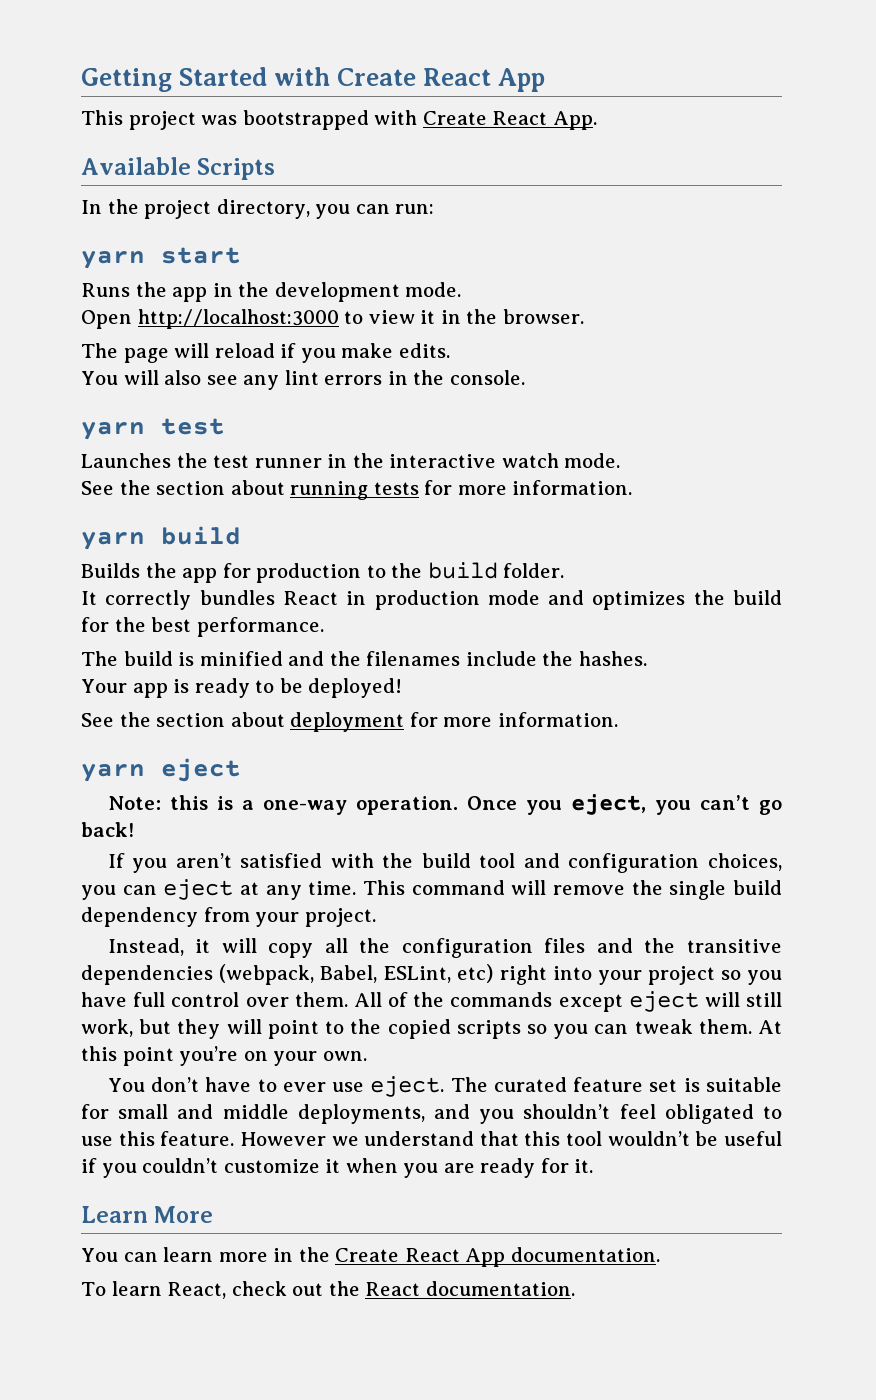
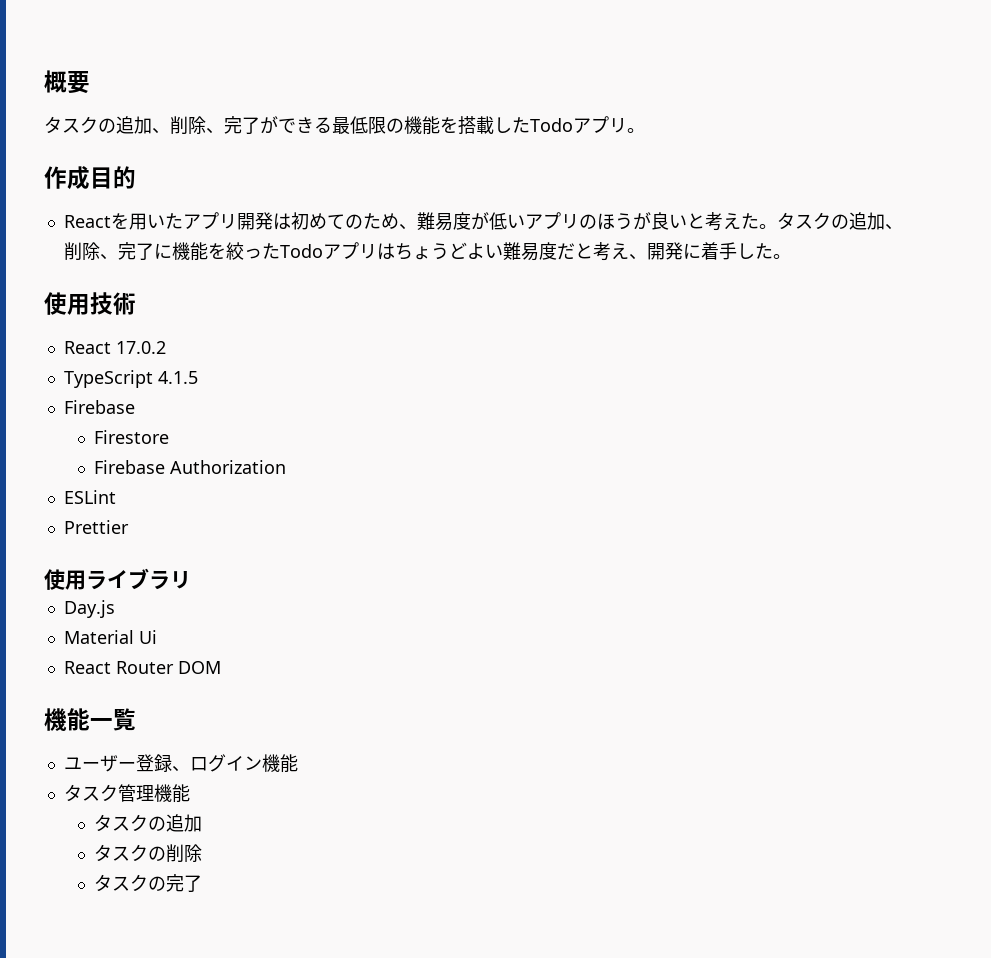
[81,67,546,92] [81,110,597,130] [81,157,276,180] [81,199,435,219] [81,247,241,269] [81,282,462,302] [81,309,584,329] [81,343,450,363] [81,370,525,390] [81,418,225,440] [81,453,621,468] [81,480,633,500] [81,526,241,550] [81,562,565,583] [81,590,782,610] [81,617,324,637] [81,651,647,666] [81,678,403,698] [81,712,618,732] [81,758,241,782] [107,794,783,815] [81,822,134,837] [107,853,783,873] [81,879,782,900] [81,907,376,927] [107,938,782,958] [81,964,783,985] [81,991,782,1012] [81,1019,782,1039] [81,1046,367,1066] [107,1076,782,1097] [81,1104,782,1124] [81,1131,782,1146] [81,1158,594,1178] [81,1206,214,1223] [81,1247,660,1267] [81,1281,575,1299] Getting Started with Create React App // This project was bootstrapped with Create React App. // Available Scripts // In the project directory, you can run: // yarn start // Runs the app in the development mode. // Open http://localhost:3000 to view it in the browser. // The page will reload if you make edits. // You will also see any lint errors in the console. // yarn test // Launches the test runner in the interactive watch mode. // See the section about running tests for more information. // yarn build // Builds the app for production to the build folder. // It correctly bundles React in production mode and optimizes the build for the best performance. // The build is minified and the filenames include the hashes. // Your app is ready to be deployed! // See the section about deployment for more information. // yarn eject // Note: this is a one-way operation. Once you eject, you can’t go back! // If you aren’t satisfied with the build tool and configuration choices, you can eject at any time. This command will remove the single build dependency from your project. // Instead, it will copy all the configuration files and the transitive dependencies (webpack, Babel, ESLint, etc) right into your project so you have full control over them. All of the commands except eject will still work, but they will point to the copied scripts so you can tweak them. At this point you’re on your own. // You don’t have to ever use eject. The curated feature set is suitable for small and middle deployments, and you shouldn’t feel obligated to use this feature. However we understand that this tool wouldn’t be useful if you couldn’t customize it when you are ready for it. // Learn More // You can learn more in the Create React App documentation. // To learn React, check out the React documentation. -> [44,70,90,94] [44,116,645,135] [44,166,136,190] [63,212,903,231] [63,242,791,261] [44,292,136,315] [63,341,166,354] [63,370,198,388] [63,400,135,414] [94,430,170,444] [94,460,287,474] [63,490,116,504] [63,520,129,534] [44,568,191,590] [63,600,115,618] [63,630,157,644] [63,661,221,674] [44,708,136,731] [63,754,298,773] [63,784,190,803] [94,814,203,832] [94,844,203,862] [94,874,203,892] 概要 // タスクの追加、削除、完了ができる最低限の機能を搭載したTodoアプリ。 // 作成目的 // Reactを用いたアプリ開発は初めてのため、難易度が低いアプリのほうが良いと考えた。タスクの追加、削除、完了に機能を絞ったTodoアプリはちょうどよい難易度だと考え、開発に着手した。 // 使用技術 // React 17.0.2 // TypeScript 4.1.5 // Firebase // Firestore // Firebase Authorization // ESLint // Prettier // 使用ライブラリ // Day.js // Material Ui // React Router DOM // 機能一覧 // ユーザー登録、ログイン機能 // タスク管理機能 // タスクの追加 // タスクの削除 // タスクの完了

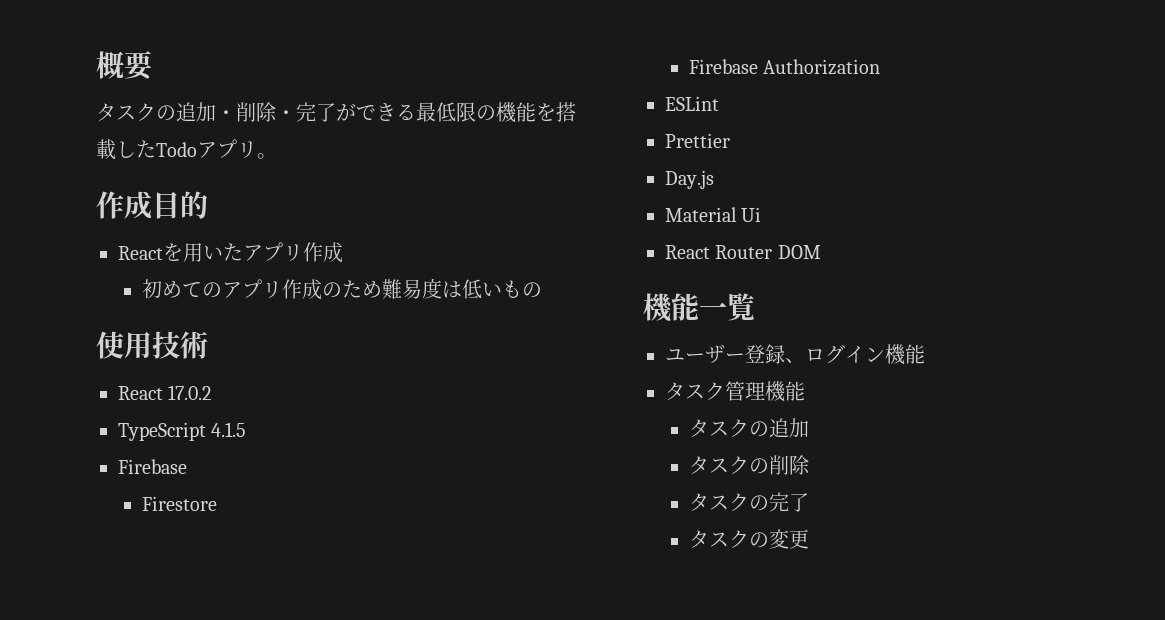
[152,116,224,134] 、削除、 -> [216,102,296,122] ・削除・
[236,212,291,230] 開発は -> [303,242,343,263] 作成 //
[362,212,903,231] [63,242,791,261] ため、難易度が低いアプリのほうが良いと考えた。タスクの追加、削除、完了に機能を絞ったTodoアプリはちょうどよい難易度だと考え、開発に着手した。 -> [221,278,542,300] アプリ作成のため難易度は低いもの
[44,568,191,590] // 使用ライブラリ -> (730, 140) none
(203, 883) none -> [688,529,809,549] // タスクの変更

